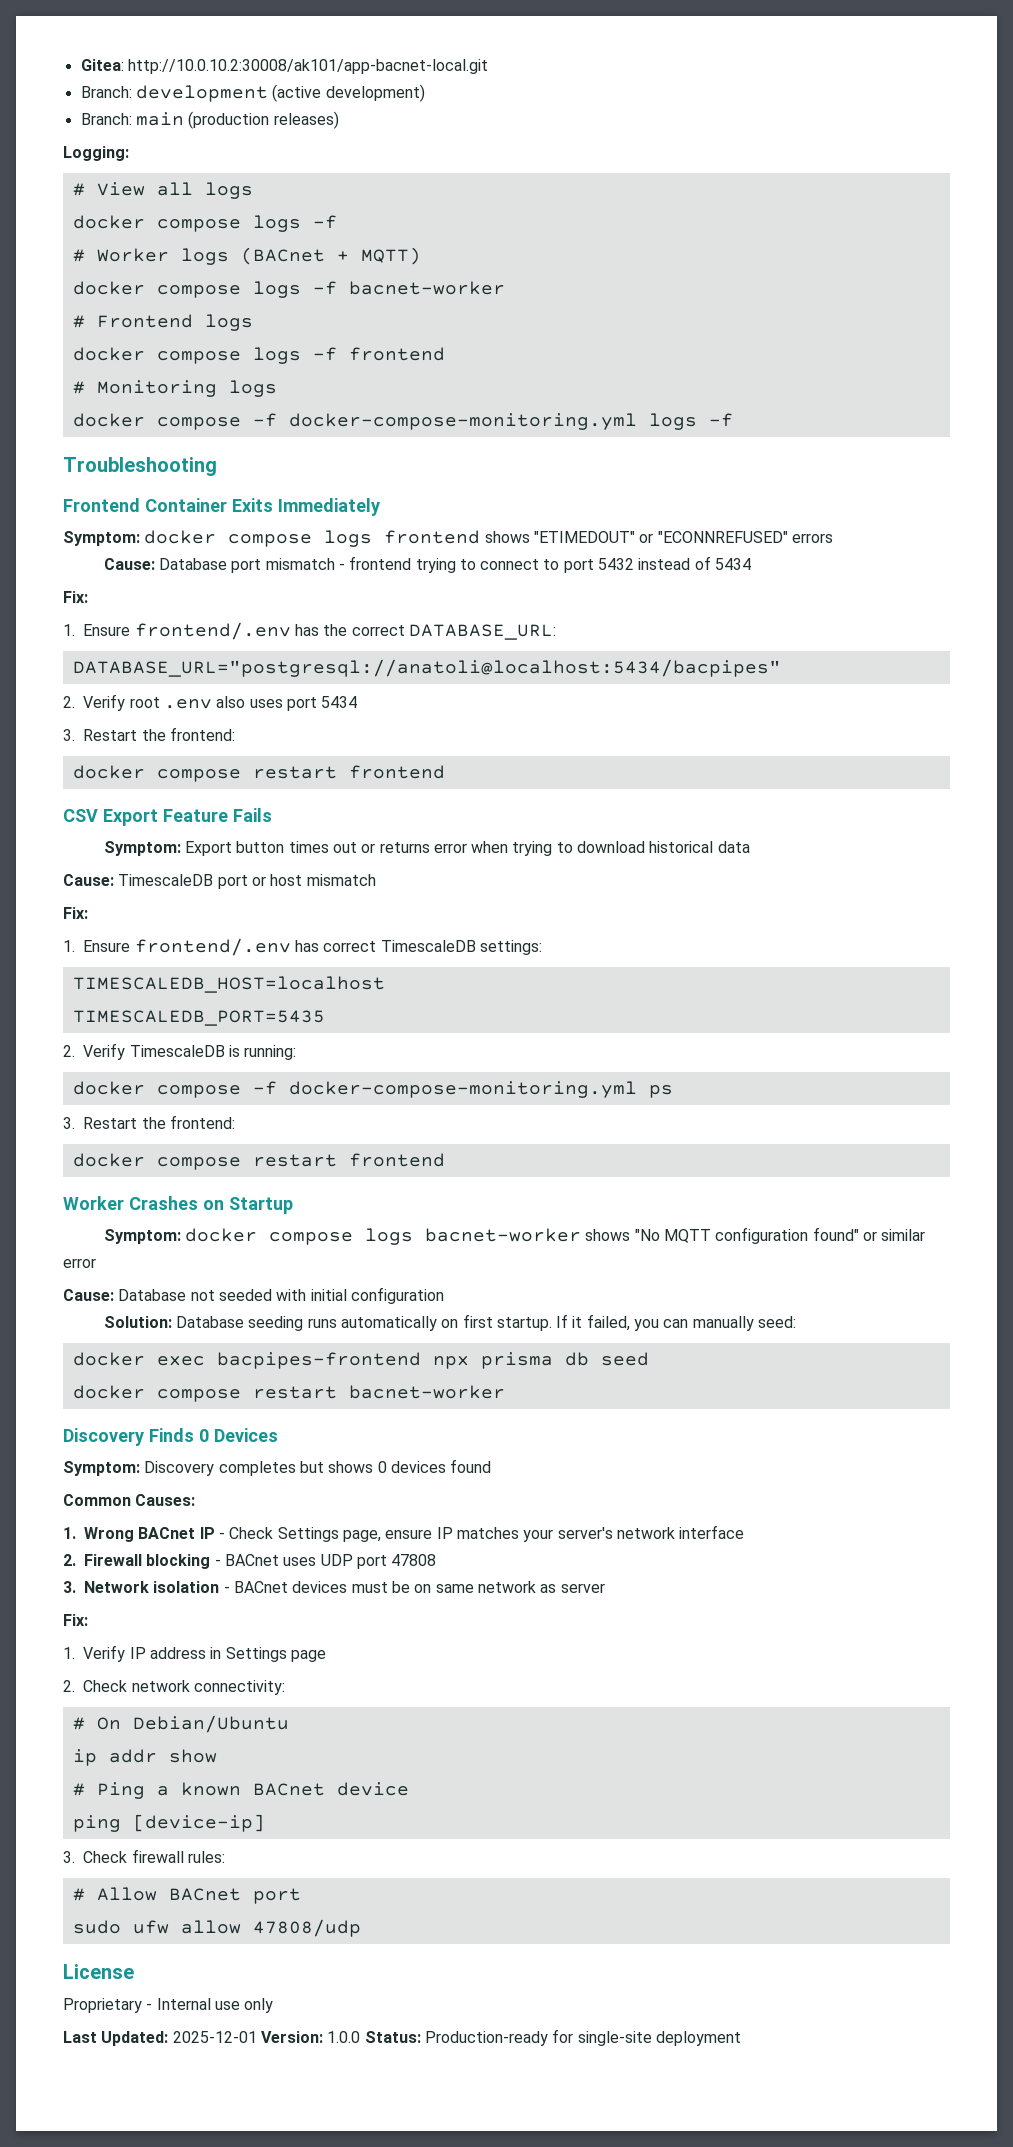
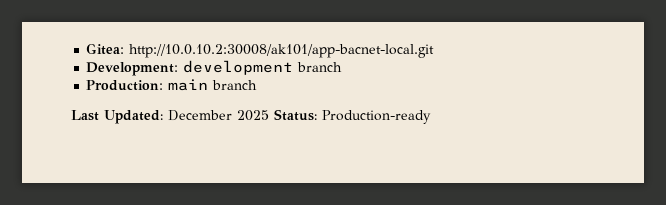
[80,84,425,102] [80,111,339,129] [63,146,129,161] [72,182,253,199] [72,215,337,232] [72,247,421,265] [72,281,505,298] [72,314,253,331] [72,347,445,364] [72,380,277,397] [72,413,733,430] [63,457,217,476] [63,498,380,516] [63,530,833,547] [103,556,752,573] [63,591,88,603] [63,622,557,640] [72,659,781,677] [63,694,358,711] [63,727,236,741] [72,765,445,782] [63,808,272,826] [103,841,750,856] [63,874,376,889] [63,907,88,919] [63,938,543,956] [72,976,385,993] [72,1010,325,1026] [63,1043,297,1060] [72,1081,673,1098] [63,1115,236,1129] [72,1153,445,1170] [63,1196,293,1214] [103,1227,926,1245] [63,1258,96,1268] [63,1287,444,1304] [103,1314,797,1331] [72,1352,649,1369] [72,1385,505,1402] [63,1428,278,1446] [63,1459,492,1476] [63,1494,196,1506] [63,1525,745,1542] [63,1554,437,1569] [63,1581,605,1593] [63,1614,88,1626] [63,1645,327,1662] [63,1680,286,1695] [72,1715,289,1733] [72,1749,217,1766] [72,1782,409,1799] [72,1814,265,1832] [63,1849,226,1863] [72,1887,301,1904] [72,1919,361,1937] [63,1964,134,1979] [63,1998,274,2013] [63,2029,741,2046] Branch: development (active development) // Branch: main (production releases) // Logging: // # View all logs // docker compose logs -f // # Worker logs (BACnet + MQTT) // docker compose logs -f bacnet-worker // # Frontend logs // docker compose logs -f frontend // # Monitoring logs // docker compose -f docker-compose-monitoring.yml logs -f // Troubleshooting // Frontend Container Exits Immediately // Symptom: docker compose logs frontend shows "ETIMEDOUT" or "ECONNREFUSED" errors // Cause: Database port mismatch - frontend trying to connect to port 5432 instead of 5434 // Fix: // 1. Ensure frontend/.env has the correct DATABASE_URL: // DATABASE_URL="postgresql://anatoli@localhost:5434/bacpipes" // 2. Verify root .env also uses port 5434 // 3. Restart the frontend: // docker compose restart frontend // CSV Export Feature Fails // Symptom: Export button times out or returns error when trying to download historical data // Cause: TimescaleDB port or host mismatch // Fix: // 1. Ensure frontend/.env has correct TimescaleDB settings: // TIMESCALEDB_HOST=localhost // TIMESCALEDB_PORT=5435 // 2. Verify TimescaleDB is running: // docker compose -f docker-compose-monitoring.yml ps // 3. Restart the frontend: // docker compose restart frontend // Worker Crashes on Startup // Symptom: docker compose logs bacnet-worker shows "No MQTT configuration found" or similar error // Cause: Database not seeded with initial configuration // Solution: Database seeding runs automatically on first startup. If it failed, you can manually seed: // docker exec bacpipes-frontend npx prisma db seed // docker compose restart bacnet-worker // Discovery Finds 0 Devices // Symptom: Discovery completes but shows 0 devices found // Common Causes: // 1. Wrong BACnet IP - Check Settings page, ensure IP matches your server's network interface // 2. Firewall blocking - BACnet uses UDP port 47808 // 3. Network isolation - BACnet devices must be on same network as server // Fix: // 1. Verify IP address in Settings page // 2. Check network connectivity: // # On Debian/Ubuntu // ip addr show // # Ping a known BACnet device // ping [device-ip] // 3. Check firewall rules: // # Allow BACnet port // sudo ufw allow 47808/udp // License // Proprietary - Internal use only // Last Updated: 2025-12-01 Version: 1.0.0 Status: Production-ready for single-site deployment -> [86,60,343,76] [86,79,258,91] [71,109,431,124] Development: development branch // Production: main branch // Last Updated: December 2025 Status: Production-ready

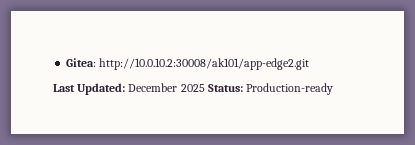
[129,44,435,58] [86,60,343,76] [86,79,258,91] http://10.0.10.2:30008/ak101/app-bacnet-local.git // Development: development branch // Production: main branch -> [99,58,310,70] http://10.0.10.2:30008/ak101/app-edge2.git

